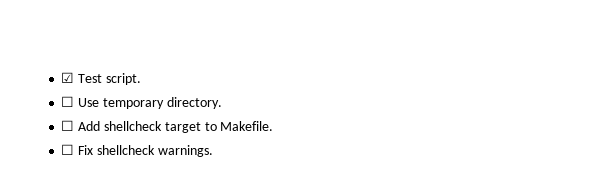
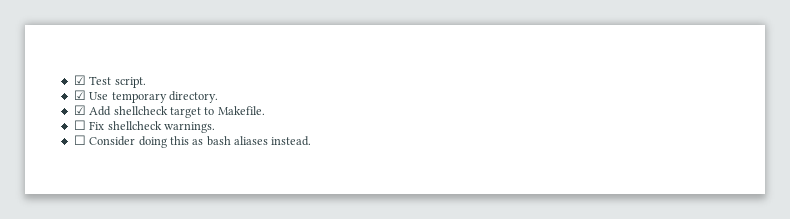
[61,96,75,107] ☐ -> [73,90,86,100] ☑
[61,120,75,131] ☐ -> [73,105,86,115] ☑
(213, 151) none -> [73,135,312,148] // ☐ Consider doing this as bash aliases instead.

